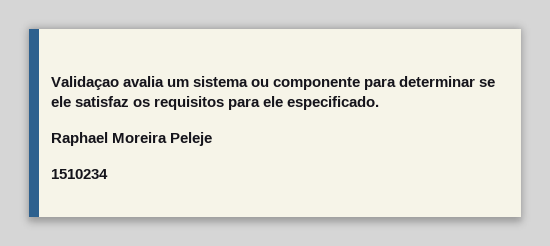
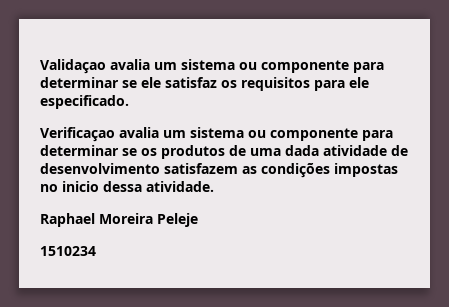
(380, 103) none -> [40,127,393,142] [40,145,408,159] [40,163,398,178] [40,181,214,192] // Verificaçao avalia um sistema ou componente para determinar se os produtos de uma dada atividade de desenvolvimento satisfazem as condições impostas no inicio dessa atividade.

